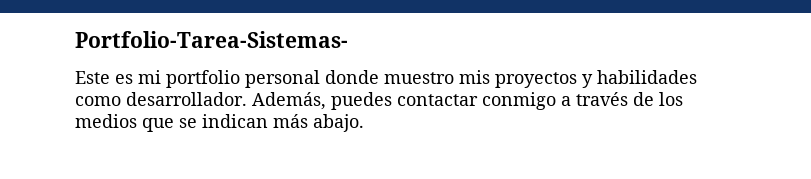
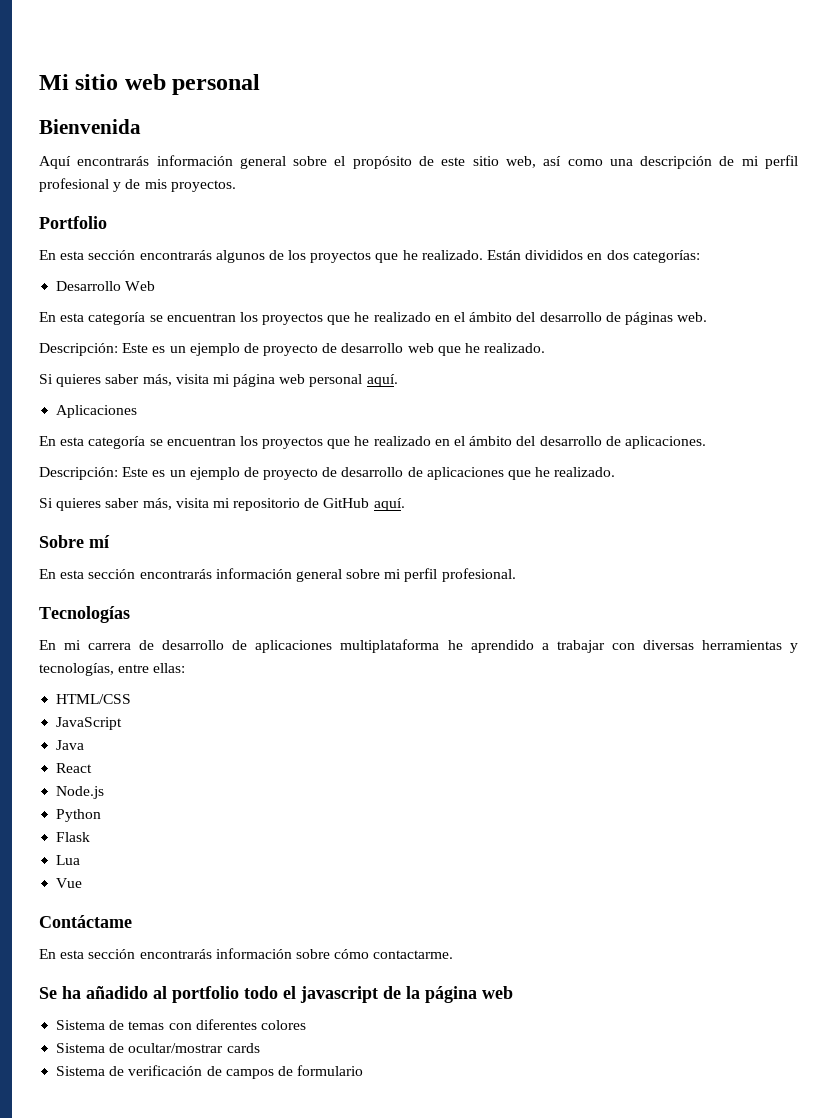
[75,31,348,48] [75,70,697,88] [75,92,683,110] [75,114,364,132] Portfolio-Tarea-Sistemas- // Este es mi portfolio personal donde muestro mis proyectos y habilidades como desarrollador. Además, puedes contactar conmigo a través de los medios que se indican más abajo. -> [39,74,261,95] [39,119,141,134] [39,155,798,169] [39,178,236,192] [39,216,107,229] [39,250,700,263] [56,281,156,291] [39,312,708,325] [39,343,546,356] [39,374,398,387] [56,405,138,418] [39,436,706,449] [39,467,616,480] [39,498,405,511] [39,535,110,548] [39,568,516,582] [39,606,130,623] [39,639,799,653] [39,663,186,676] [56,694,132,704] [56,717,123,730] [56,740,85,750] [56,763,93,773] [56,786,105,799] [56,809,102,822] [56,832,91,842] [56,855,81,865] [56,878,83,888] [39,915,132,928] [39,948,454,959] [39,986,513,1003] [56,1019,306,1030] [56,1043,260,1053] [56,1065,364,1079] Mi sitio web personal // Bienvenida // Aquí encontrarás información general sobre el propósito de este sitio web, así como una descripción de mi perfil profesional y de mis proyectos. // Portfolio // En esta sección encontrarás algunos de los proyectos que he realizado. Están divididos en dos categorías: // Desarrollo Web // En esta categoría se encuentran los proyectos que he realizado en el ámbito del desarrollo de páginas web. // Descripción: Este es un ejemplo de proyecto de desarrollo web que he realizado. // Si quieres saber más, visita mi página web personal aquí. // Aplicaciones // En esta categoría se encuentran los proyectos que he realizado en el ámbito del desarrollo de aplicaciones. // Descripción: Este es un ejemplo de proyecto de desarrollo de aplicaciones que he realizado. // Si quieres saber más, visita mi repositorio de GitHub aquí. // Sobre mí // En esta sección encontrarás información general sobre mi perfil profesional. // Tecnologías // En mi carrera de desarrollo de aplicaciones multiplataforma he aprendido a trabajar con diversas herramientas y tecnologías, entre ellas: // HTML/CSS // JavaScript // Java // React // Node.js // Python // Flask // Lua // Vue // Contáctame // En esta sección encontrarás información sobre cómo contactarme. // Se ha añadido al portfolio todo el javascript de la página web // Sistema de temas con diferentes colores // Sistema de ocultar/mostrar cards // Sistema de verificación de campos de formulario

